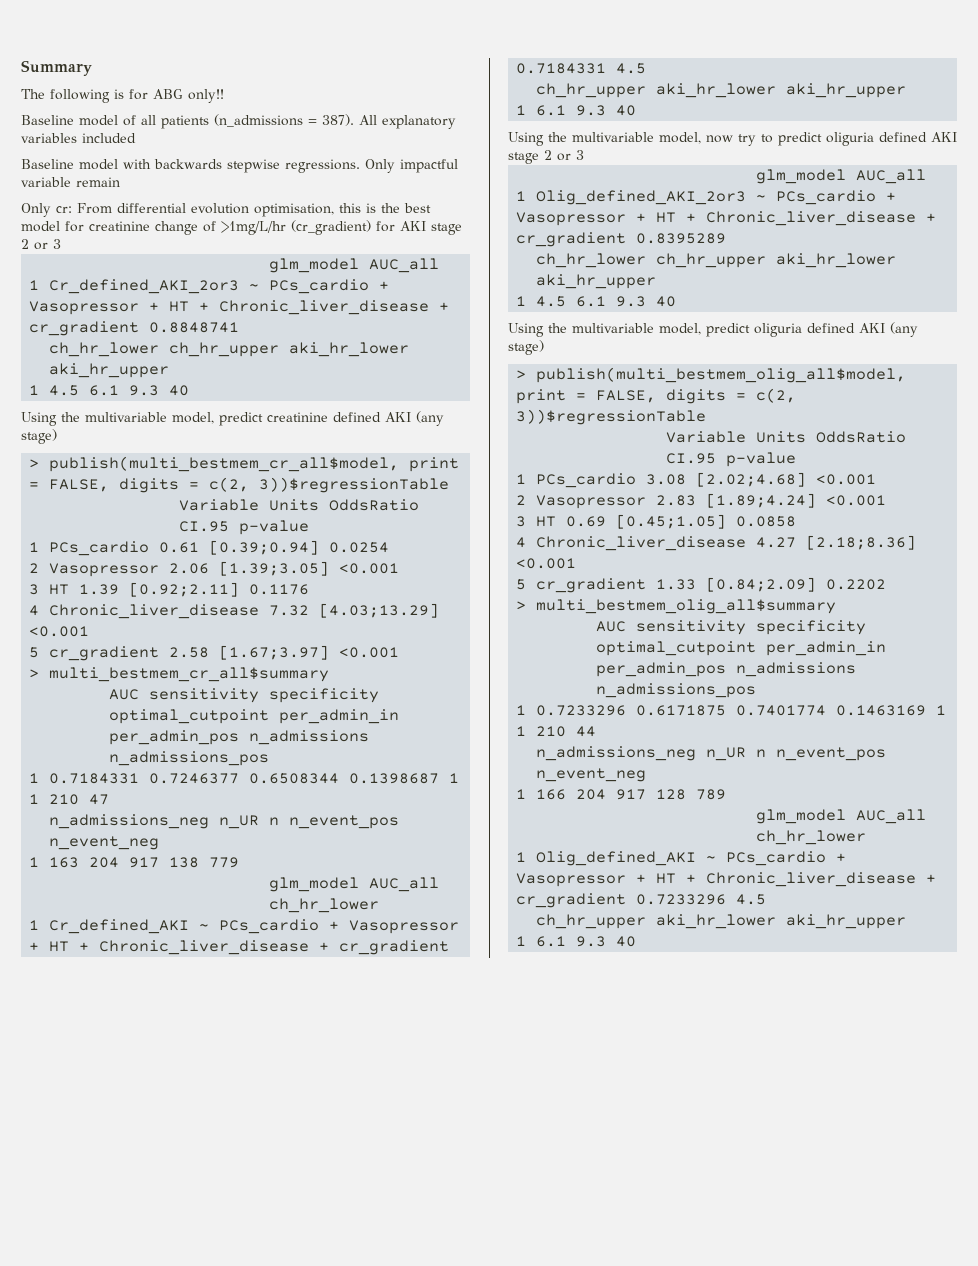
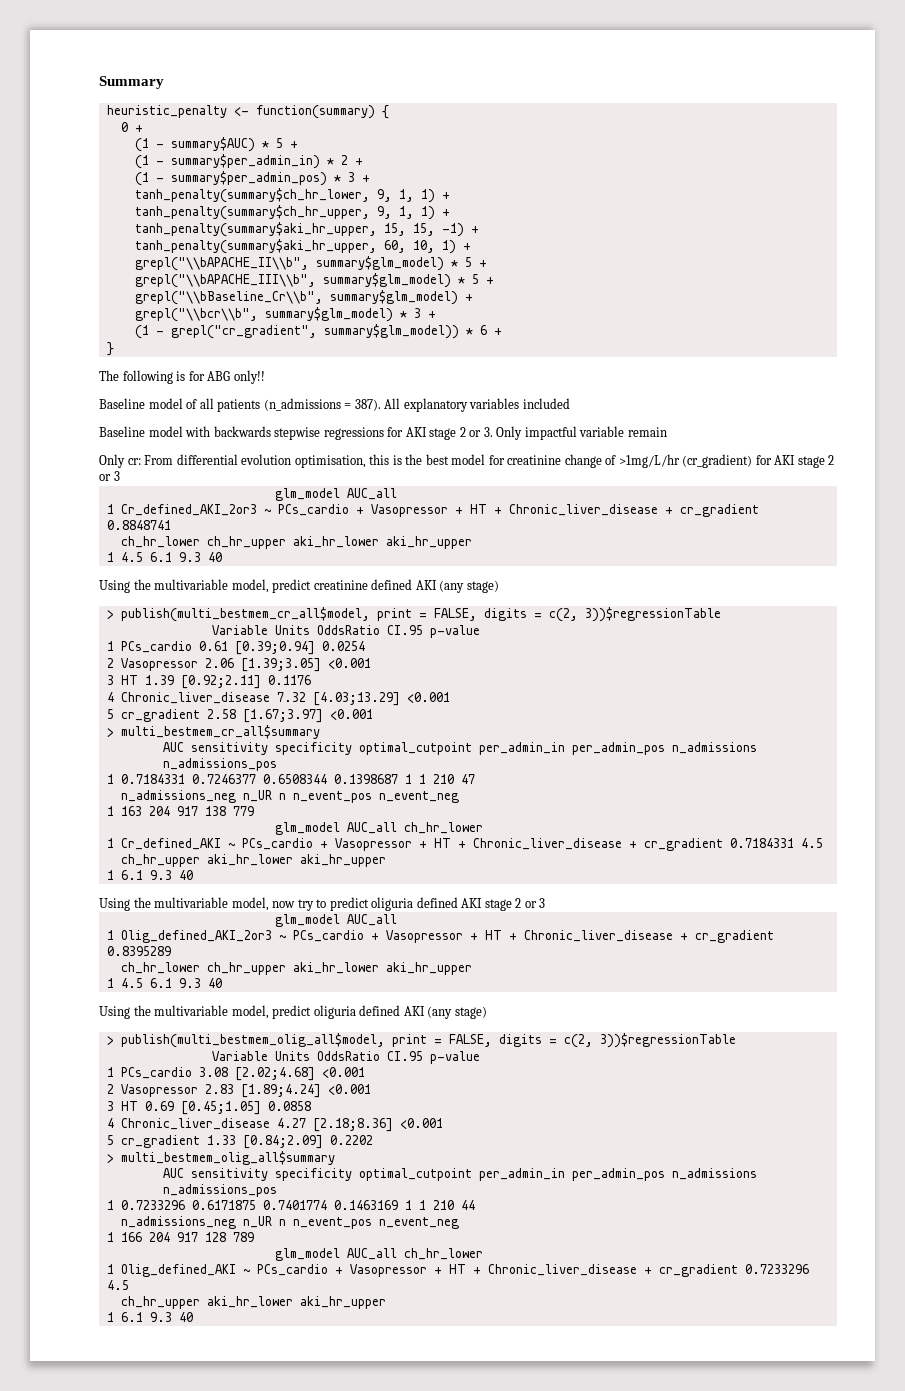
(92, 68) none -> [106,105,389,119] [120,122,143,132] [134,137,298,152] [134,154,363,169] [134,171,370,186] [134,188,450,203] [134,205,450,220] [134,222,479,237] [134,239,471,254] [134,256,487,271] [134,273,494,288] [134,290,473,305] [134,307,436,322] [134,324,502,339] [106,342,114,356] // heuristic_penalty <- function(summary) { // 0 + // (1 - summary$AUC) * 5 + // (1 - summary$per_admin_in) * 2 + // (1 - summary$per_admin_pos) * 3 + // tanh_penalty(summary$ch_hr_lower, 9, 1, 1) + // tanh_penalty(summary$ch_hr_upper, 9, 1, 1) + // tanh_penalty(summary$aki_hr_upper, 15, 15, -1) + // tanh_penalty(summary$aki_hr_upper, 60, 10, 1) + // grepl("\\bAPACHE_II\\b", summary$glm_model) * 5 + // grepl("\\bAPACHE_III\\b", summary$glm_model) * 5 + // grepl("\\bBaseline_Cr\\b", summary$glm_model) + // grepl("\\bcr\\b", summary$glm_model) * 3 + // (1 - grepl("cr_gradient", summary$glm_model)) * 6 + // }
[285,159,360,173] regressions. -> [323,427,493,440] regressions for AKI stage 2 or 3.

